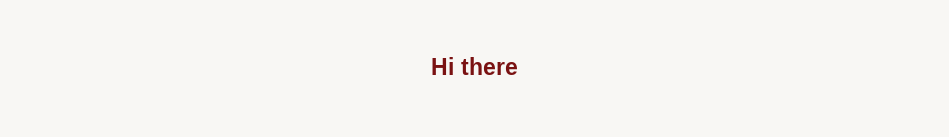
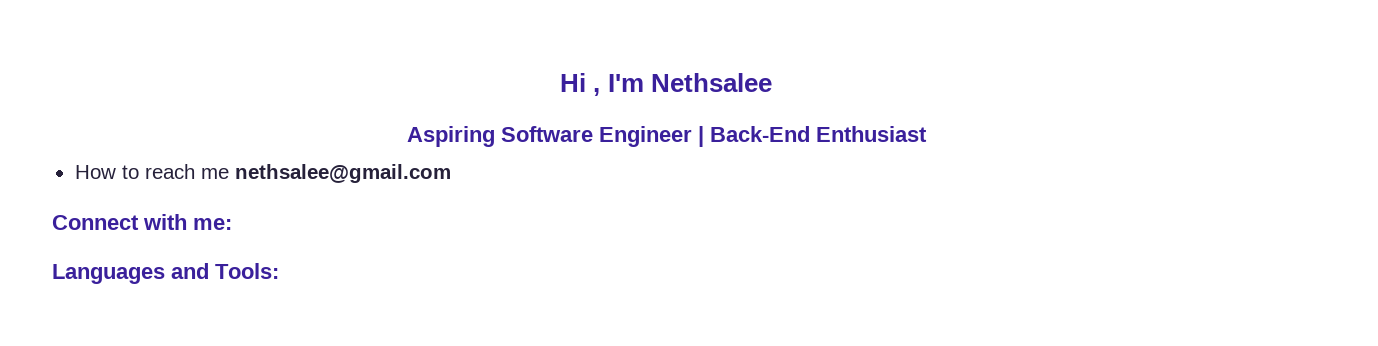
[460,57,518,75] there -> [593,73,772,96] [406,126,927,147] [74,164,451,183] [52,214,232,230] [52,263,279,284] , I'm Nethsalee // Aspiring Software Engineer | Back-End Enthusiast // How to reach me nethsalee@gmail.com // Connect with me: // Languages and Tools:

